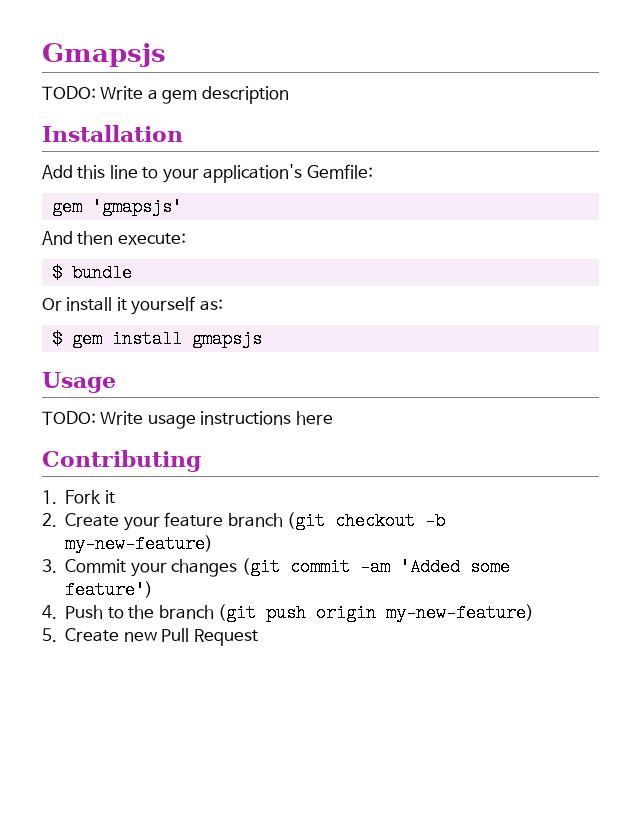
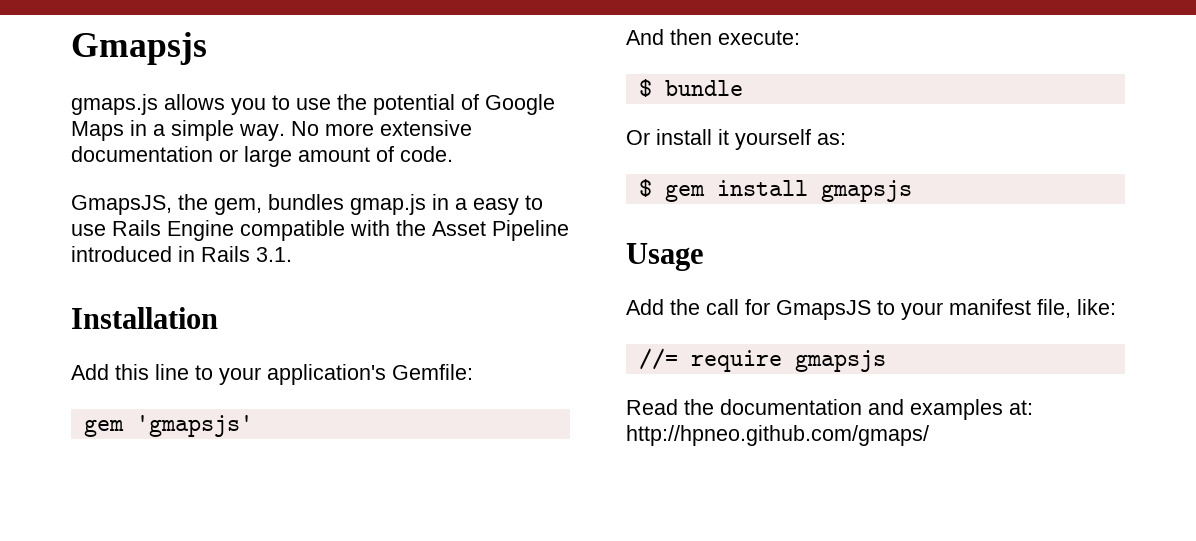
[42,86,289,104] TODO: Write a gem description -> [71,94,555,115] [71,120,472,141] [71,146,453,167] [71,194,543,215] [71,220,569,241] [71,246,292,262] gmaps.js allows you to use the potential of Google Maps in a simple way. No more extensive documentation or large amount of code. // GmapsJS, the gem, bundles gmap.js in a easy to use Rails Engine compatible with the Asset Pipeline introduced in Rails 3.1.
[42,411,333,429] [42,450,201,472] [42,490,115,504] [42,512,446,531] [65,535,214,553] [42,558,510,577] [65,581,154,599] [42,604,535,622] [42,628,258,646] TODO: Write usage instructions here // Contributing // 1. Fork it // 2. Create your feature branch (git checkout -b my-new-feature) // 3. Commit your changes (git commit -am 'Added some feature') // 4. Push to the branch (git push origin my-new-feature) // 5. Create new Pull Request -> [626,299,1116,320] [638,348,886,372] [626,399,1033,420] [626,425,929,446] Add the call for GmapsJS to your manifest file, like: // //= require gmapsjs // Read the documentation and examples at: http://hpneo.github.com/gmaps/

